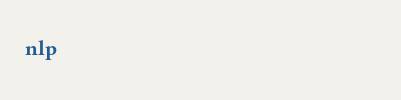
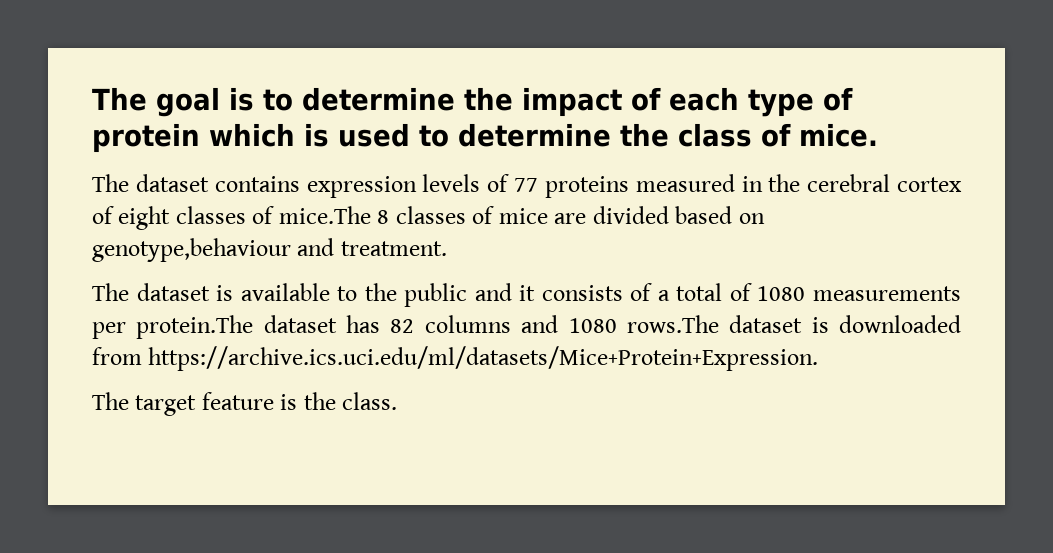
[25,40,57,60] nlp -> [92,87,853,117] [92,123,878,153] [92,174,963,198] [92,206,765,230] [92,238,447,262] [92,283,961,307] [92,315,962,339] [92,346,819,371] [92,392,398,416] The goal is to determine the impact of each type of protein which is used to determine the class of mice. // The dataset contains expression levels of 77 proteins measured in the cerebral cortex of eight classes of mice.The 8 classes of mice are divided based on genotype,behaviour and treatment. // The dataset is available to the public and it consists of a total of 1080 measurements per protein.The dataset has 82 columns and 1080 rows.The dataset is downloaded from https://archive.ics.uci.edu/ml/datasets/Mice+Protein+Expression. // The target feature is the class.

